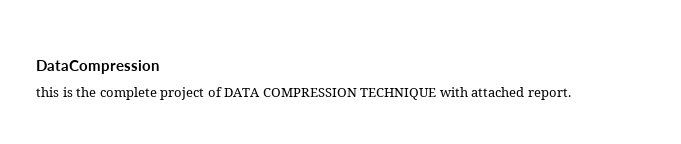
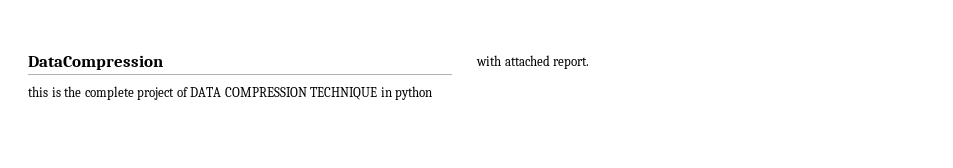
(437, 94) none -> [380,86,433,100] in python

